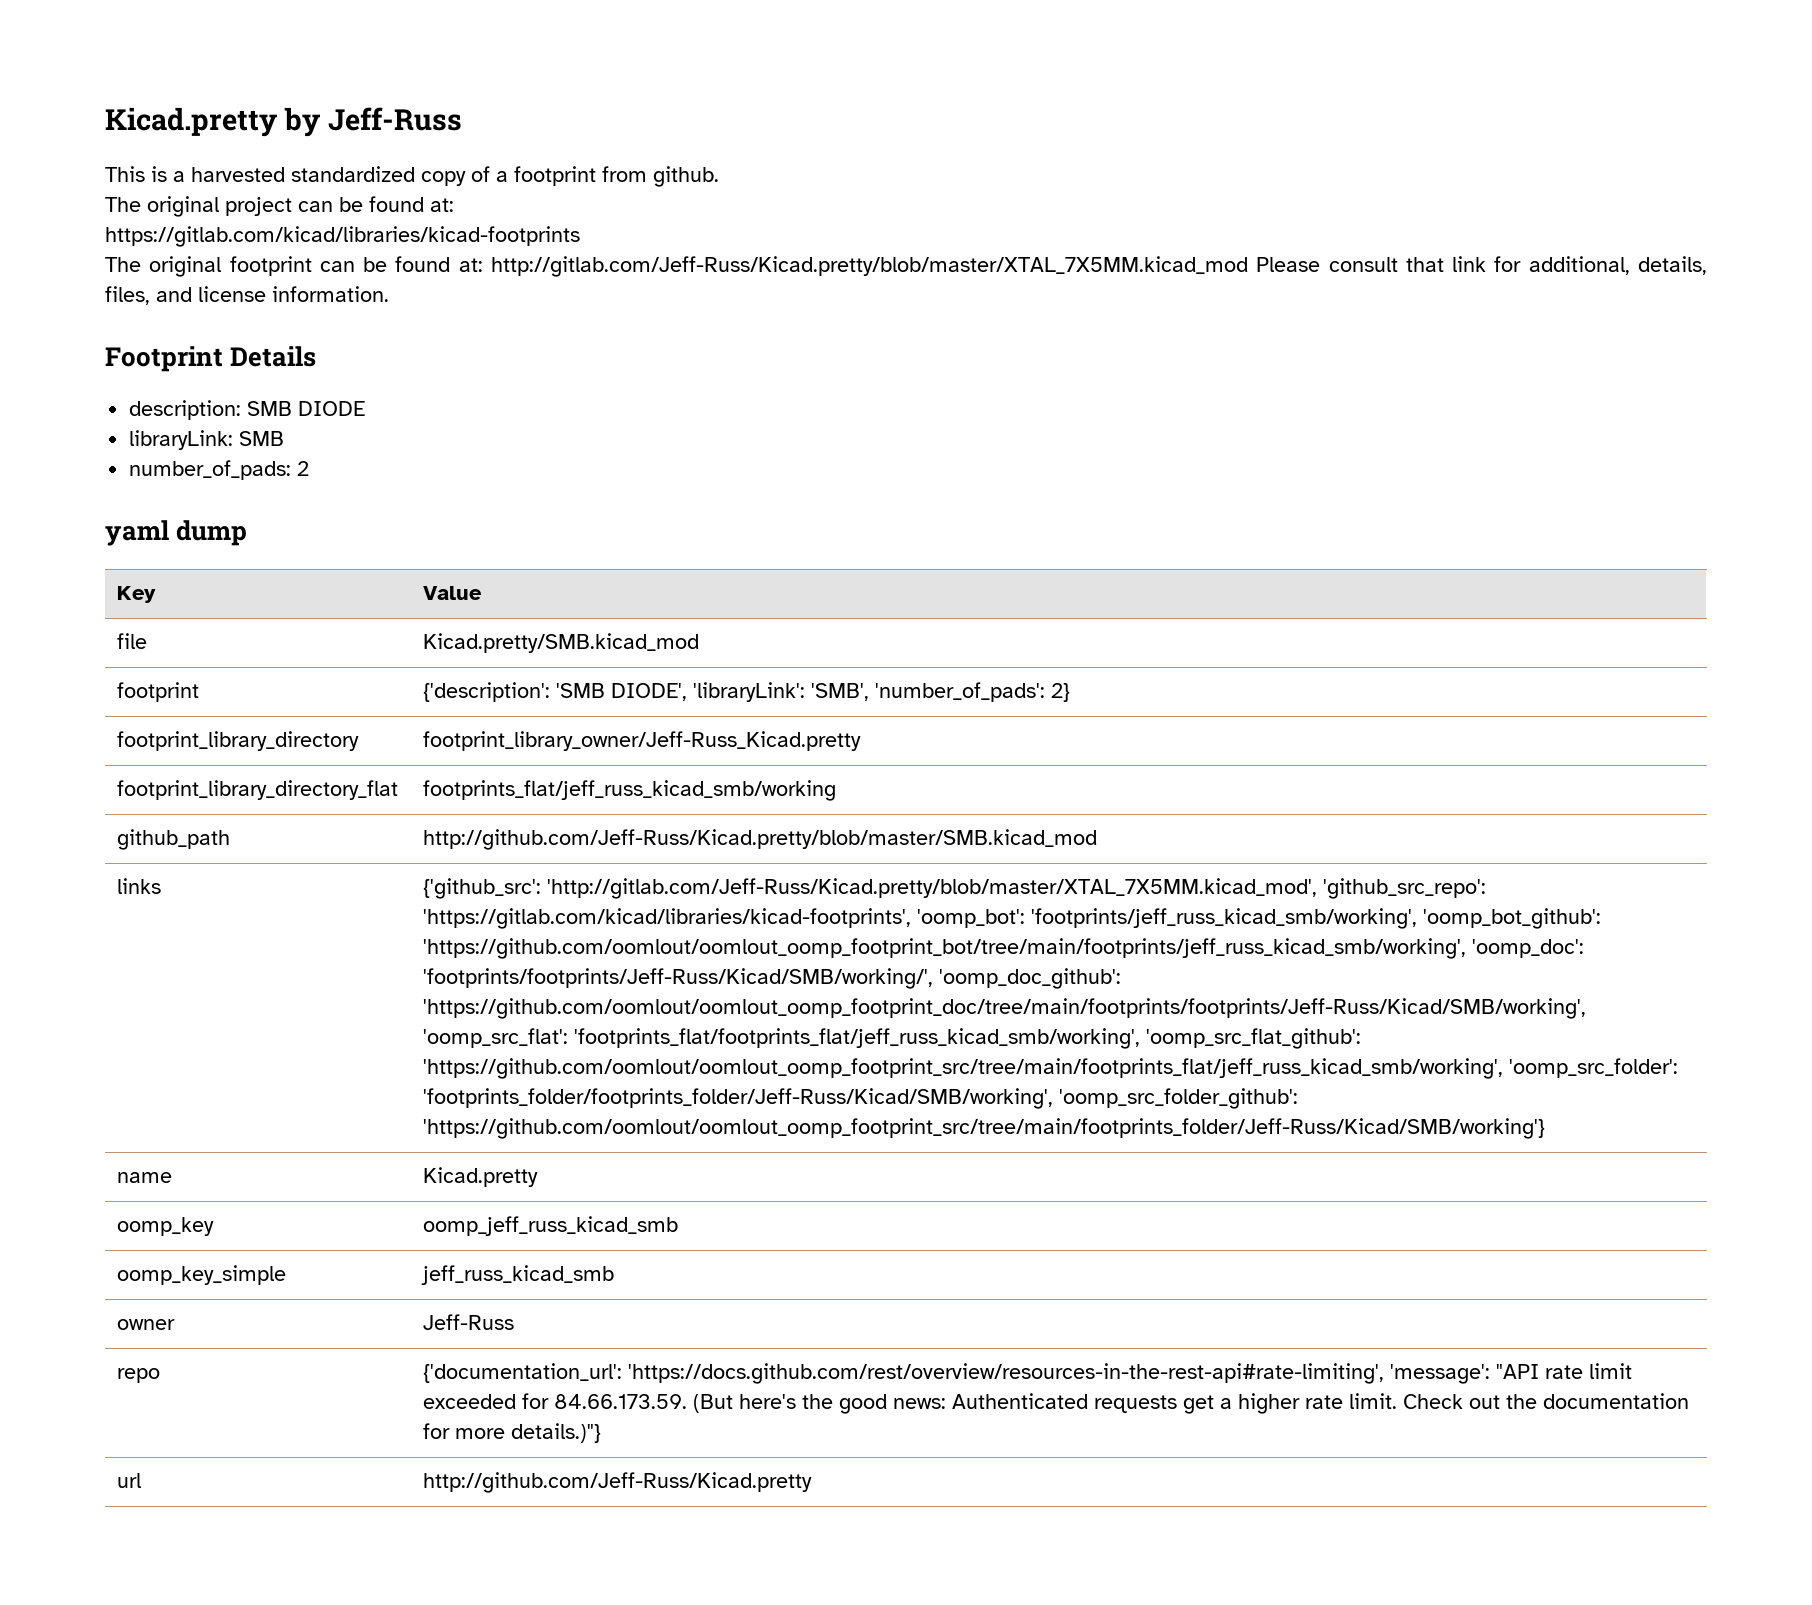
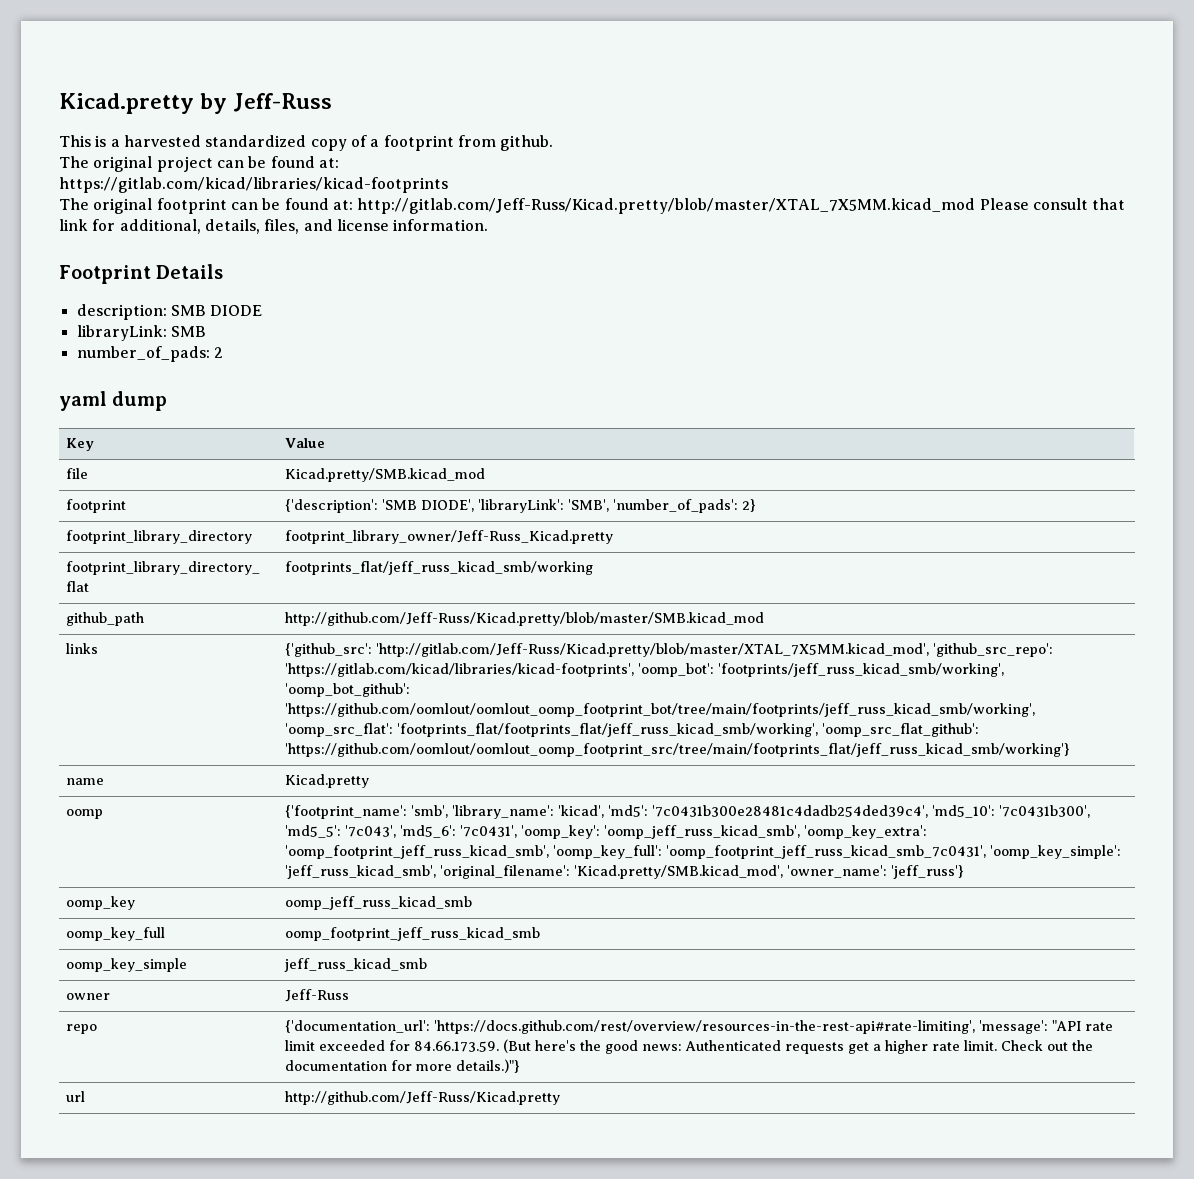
[1472,939,1585,958] [423,968,1122,989] [423,998,1587,1019] [423,1028,1362,1049] [423,1058,1679,1079] [423,1088,1299,1109] [423,1118,1546,1139] [117,1172,173,1183] [423,1167,539,1187] 'oomp_doc': 'footprints/footprints/Jeff-Russ/Kicad/SMB/working/', 'oomp_doc_github': 'https://github.com/oomlout/oomlout_oomp_footprint_doc/tree/main/footprints/footprints/Jeff-Russ/Kicad/SMB/working', 'oomp_src_flat': 'footprints_flat/footprints_flat/jeff_russ_kicad_smb/working', 'oomp_src_flat_github': 'https://github.com/oomlout/oomlout_oomp_footprint_src/tree/main/footprints_flat/jeff_russ_kicad_smb/working', 'oomp_src_folder': 'footprints_folder/footprints_folder/Jeff-Russ/Kicad/SMB/working', 'oomp_src_folder_github': 'https://github.com/oomlout/oomlout_oomp_footprint_src/tree/main/footprints_folder/Jeff-Russ/Kicad/SMB/working'} // name | Kicad.pretty -> [284,723,979,737] [284,743,1070,757] [65,778,104,785] [284,774,369,788] [65,809,103,819] [284,805,1090,819] [284,825,927,839] [284,845,1121,859] [284,865,964,879] 'oomp_src_flat': 'footprints_flat/footprints_flat/jeff_russ_kicad_smb/working', 'oomp_src_flat_github': 'https://github.com/oomlout/oomlout_oomp_footprint_src/tree/main/footprints_flat/jeff_russ_kicad_smb/working'} // name | Kicad.pretty // oomp | {'footprint_name': 'smb', 'library_name': 'kicad', 'md5': '7c0431b300e28481c4dadb254ded39c4', 'md5_10': '7c0431b300', 'md5_5': '7c043', 'md5_6': '7c0431', 'oomp_key': 'oomp_jeff_russ_kicad_smb', 'oomp_key_extra': 'oomp_footprint_jeff_russ_kicad_smb', 'oomp_key_full': 'oomp_footprint_jeff_russ_kicad_smb_7c0431', 'oomp_key_simple': 'jeff_russ_kicad_smb', 'original_filename': 'Kicad.pretty/SMB.kicad_mod', 'owner_name': 'jeff_russ'}
(679, 1226) none -> [65,927,165,941] [284,927,540,941] // oomp_key_full | oomp_footprint_jeff_russ_kicad_smb

